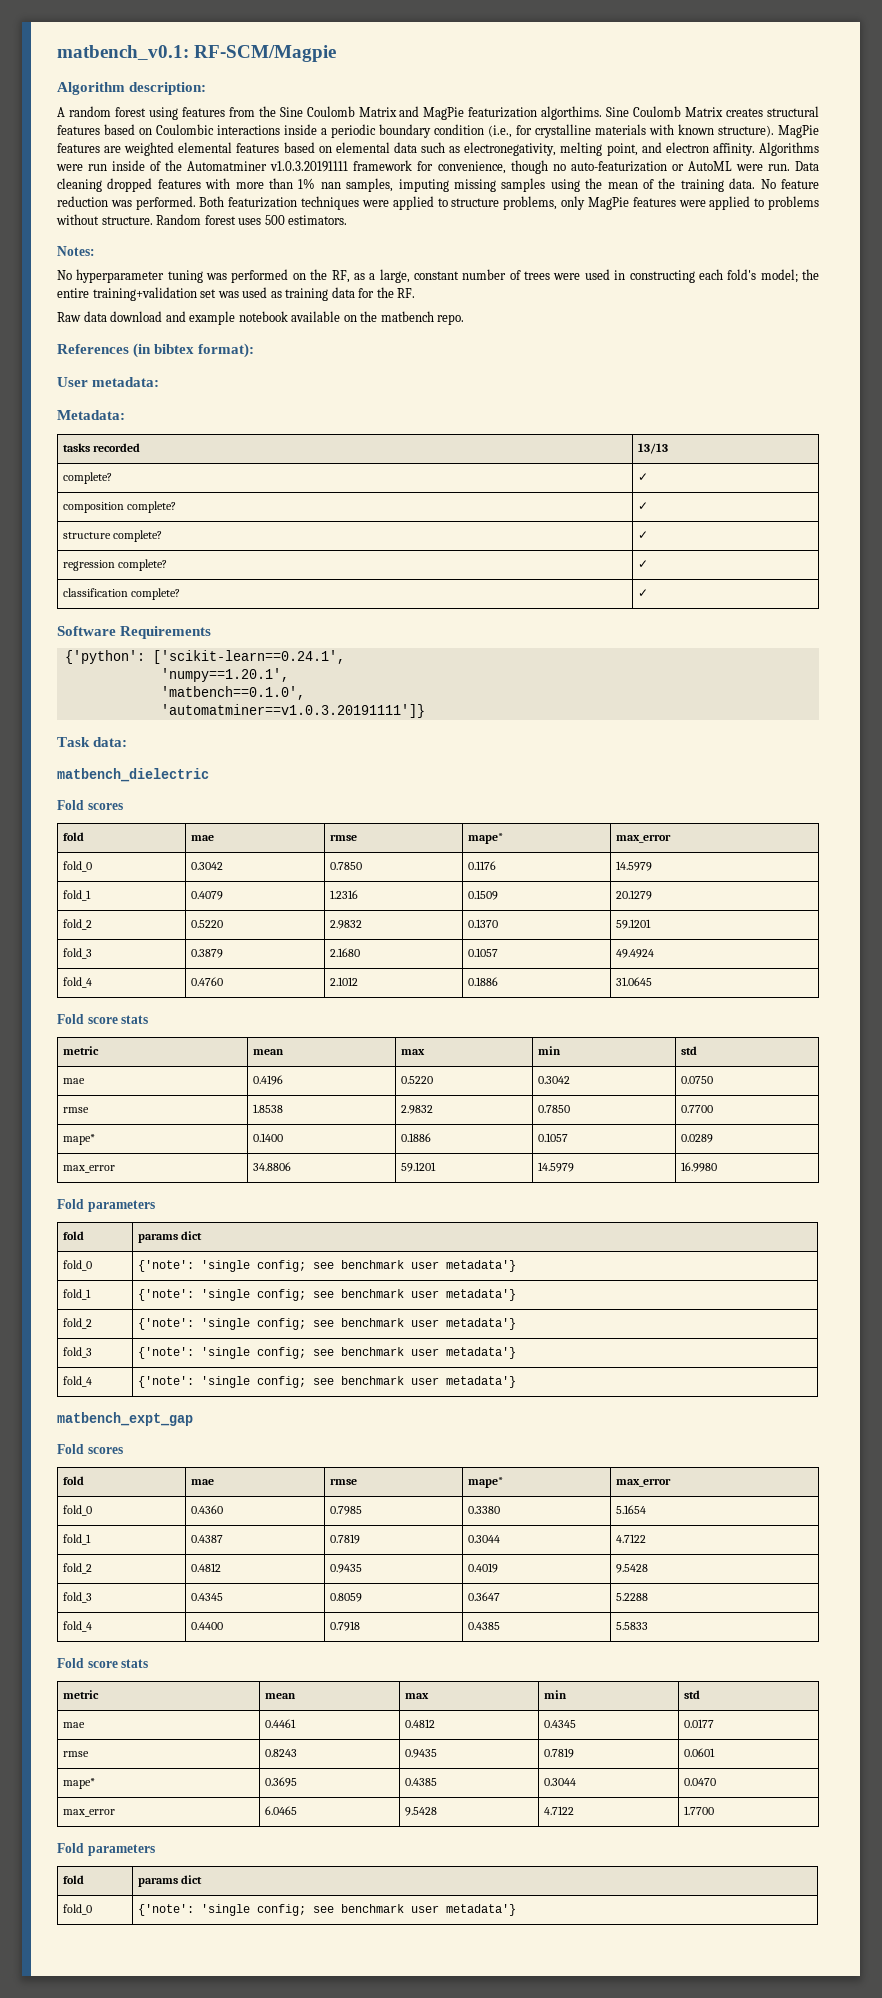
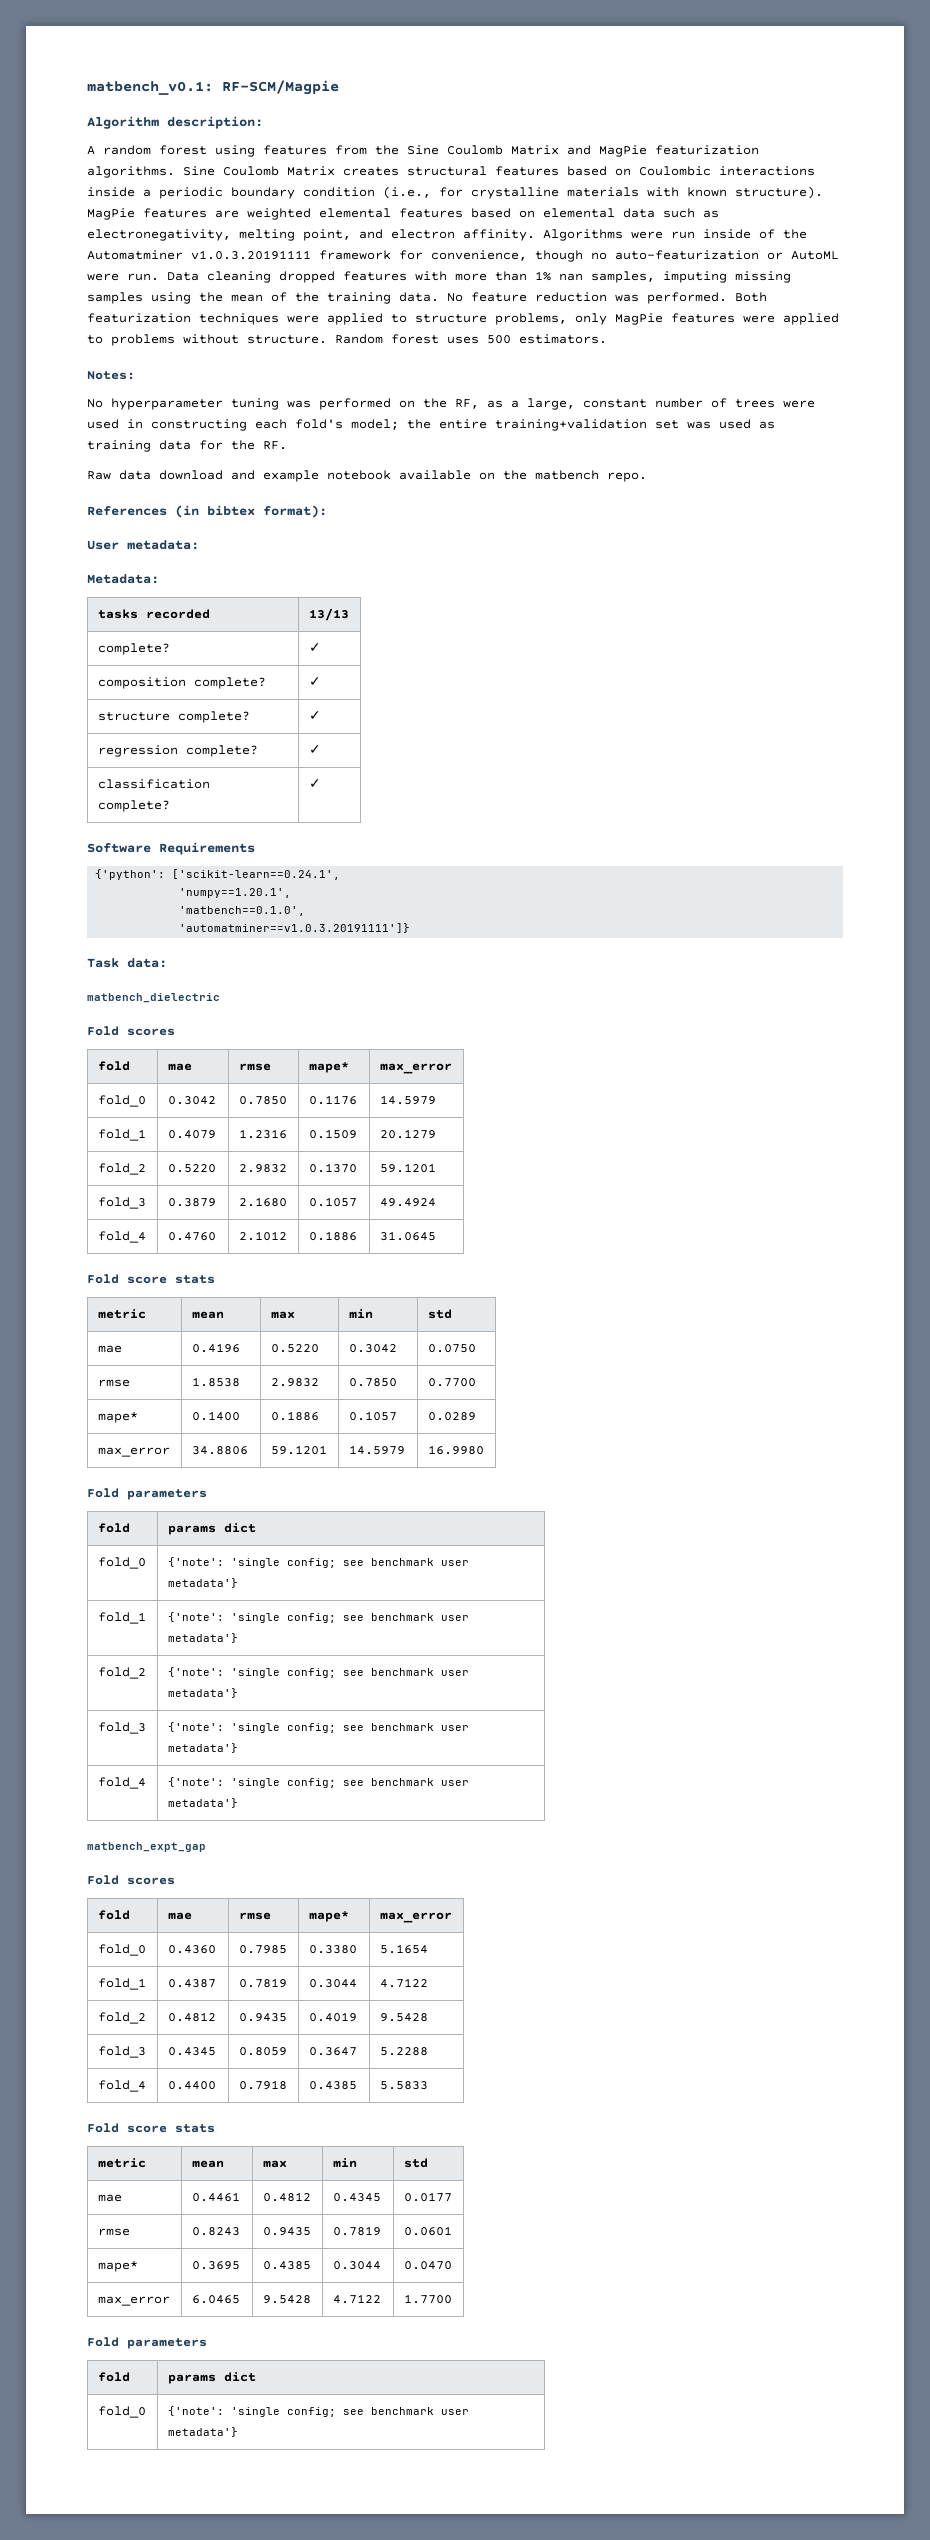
[541,106,603,120] algorthims. -> [87,166,175,178] algorithms.

